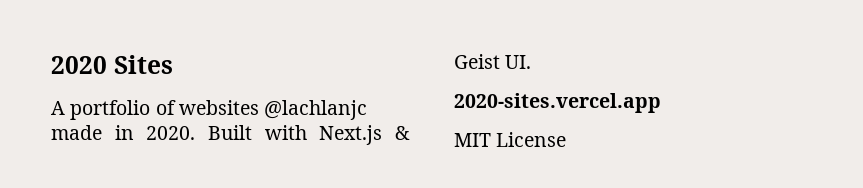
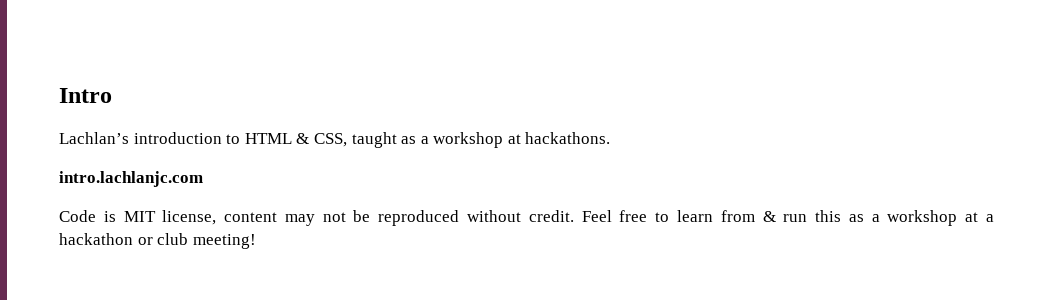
[51,55,173,74] [51,100,368,120] [51,125,410,145] [454,54,532,69] [454,93,661,113] [454,132,567,147] 2020 Sites // A portfolio of websites @lachlanjc made in 2020. Built with Next.js & Geist UI. // 2020-sites.vercel.app // MIT License -> [59,88,112,103] [59,132,611,148] [59,171,203,187] [59,210,994,226] [59,233,256,249] Intro // Lachlan’s introduction to HTML & CSS, taught as a workshop at hackathons. // intro.lachlanjc.com // Code is MIT license, content may not be reproduced without credit. Feel free to learn from & run this as a workshop at a hackathon or club meeting!

